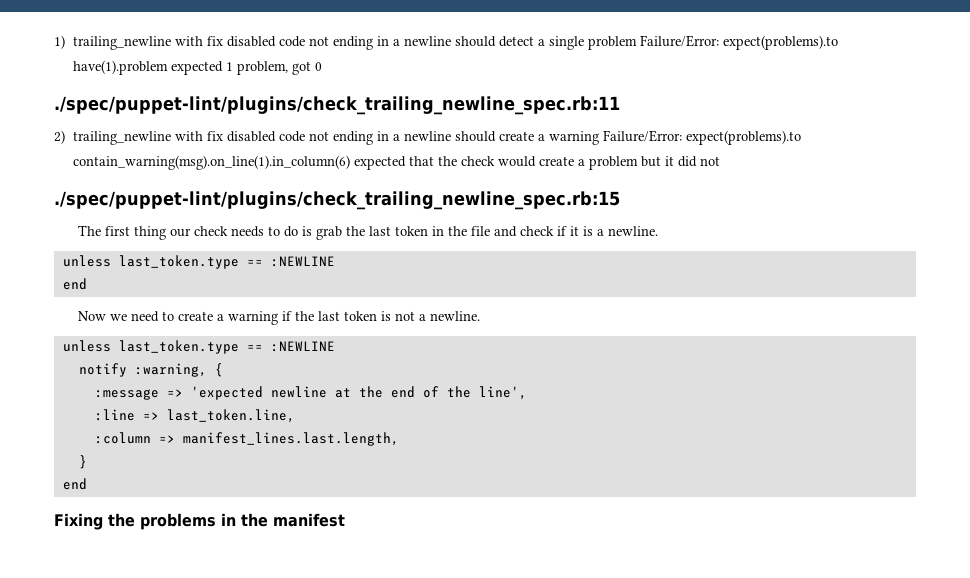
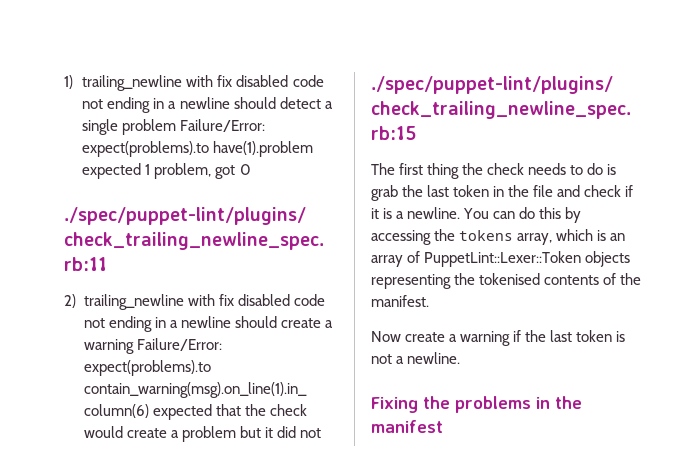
[170,228,192,237] our -> [462,163,484,175] the
[62,255,335,269] [62,278,87,290] [78,311,175,322] // unless last_token.type == :NEWLINE // end // Now we need to -> [463,207,582,223] [371,229,626,245] [371,251,631,267] [371,273,642,289] [371,295,429,307] [371,331,401,342] You can do this by accessing the tokens array, which is an array of PuppetLint::Lexer::Token objects representing the tokenised contents of the manifest. // Now
[62,340,335,354] [78,363,223,377] [94,386,527,400] [94,409,295,423] [94,432,399,446] [78,455,87,469] [62,478,87,490] // unless last_token.type == :NEWLINE // notify :warning, { // :message => 'expected newline at the end of the line', // :line => last_token.line, // :column => manifest_lines.last.length, // } // end -> (461, 358) none

